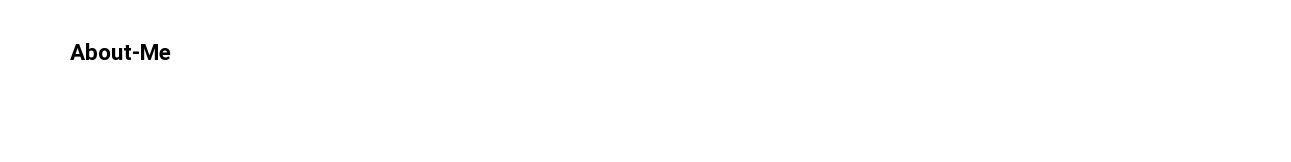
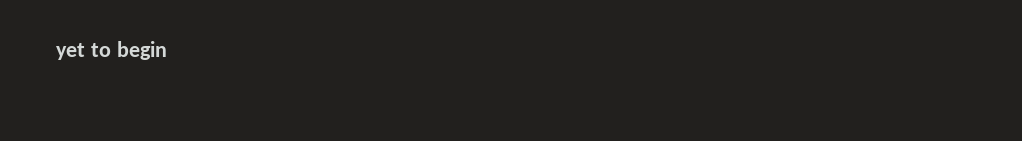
[70,43,171,60] About-Me -> [56,41,167,60] yet to begin

